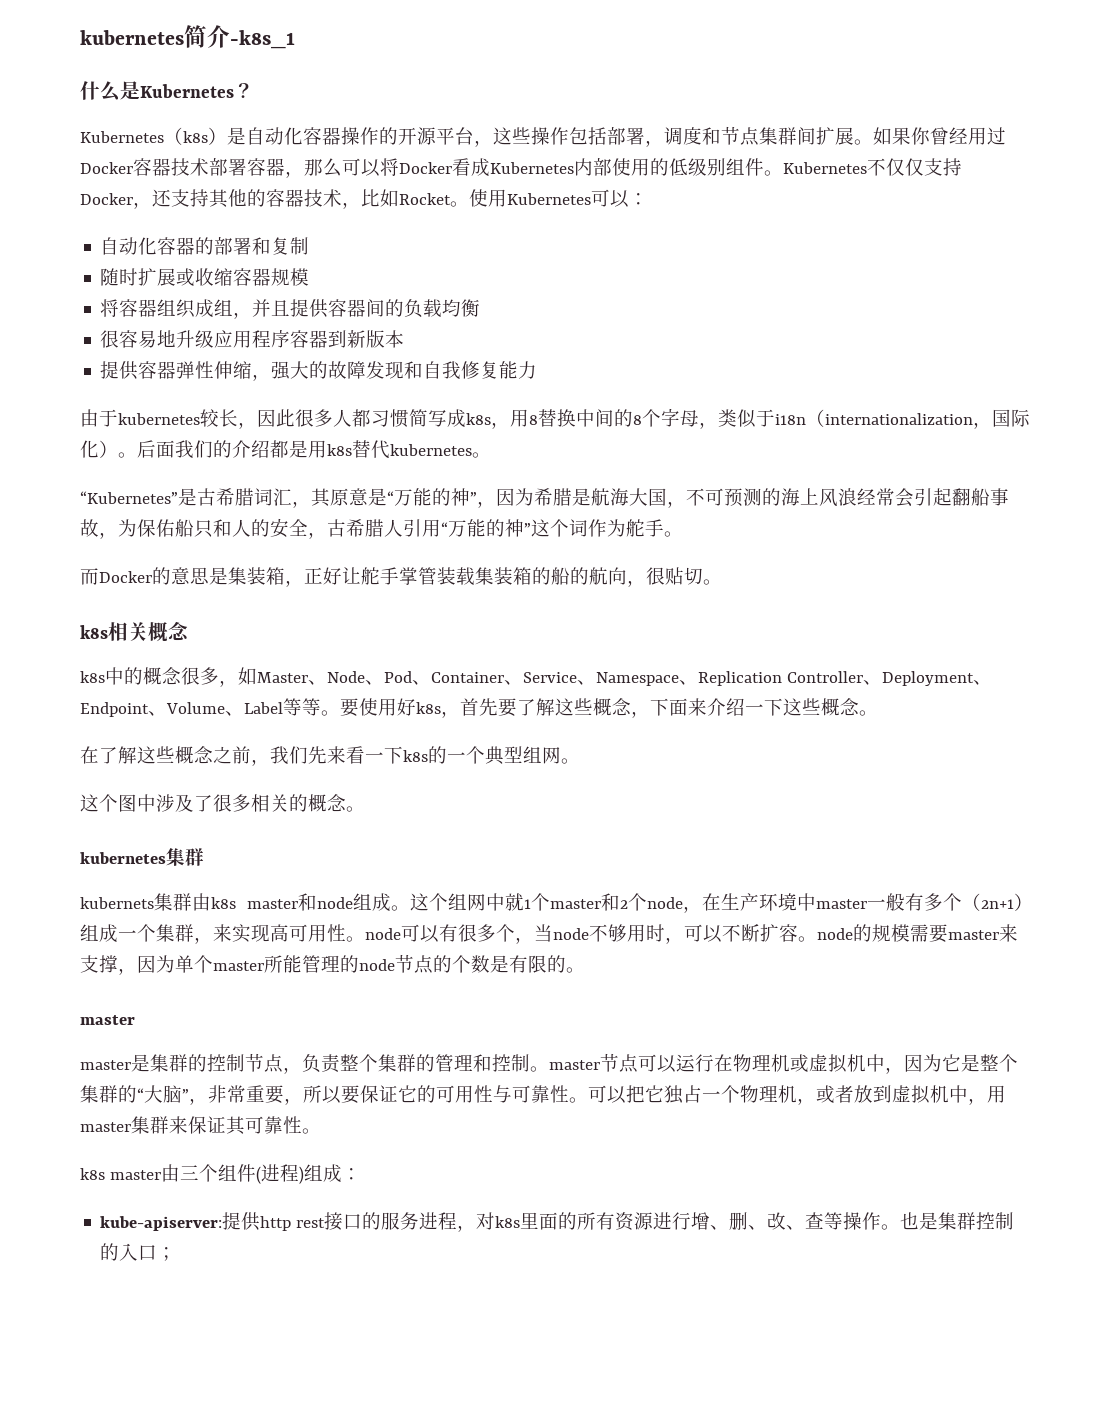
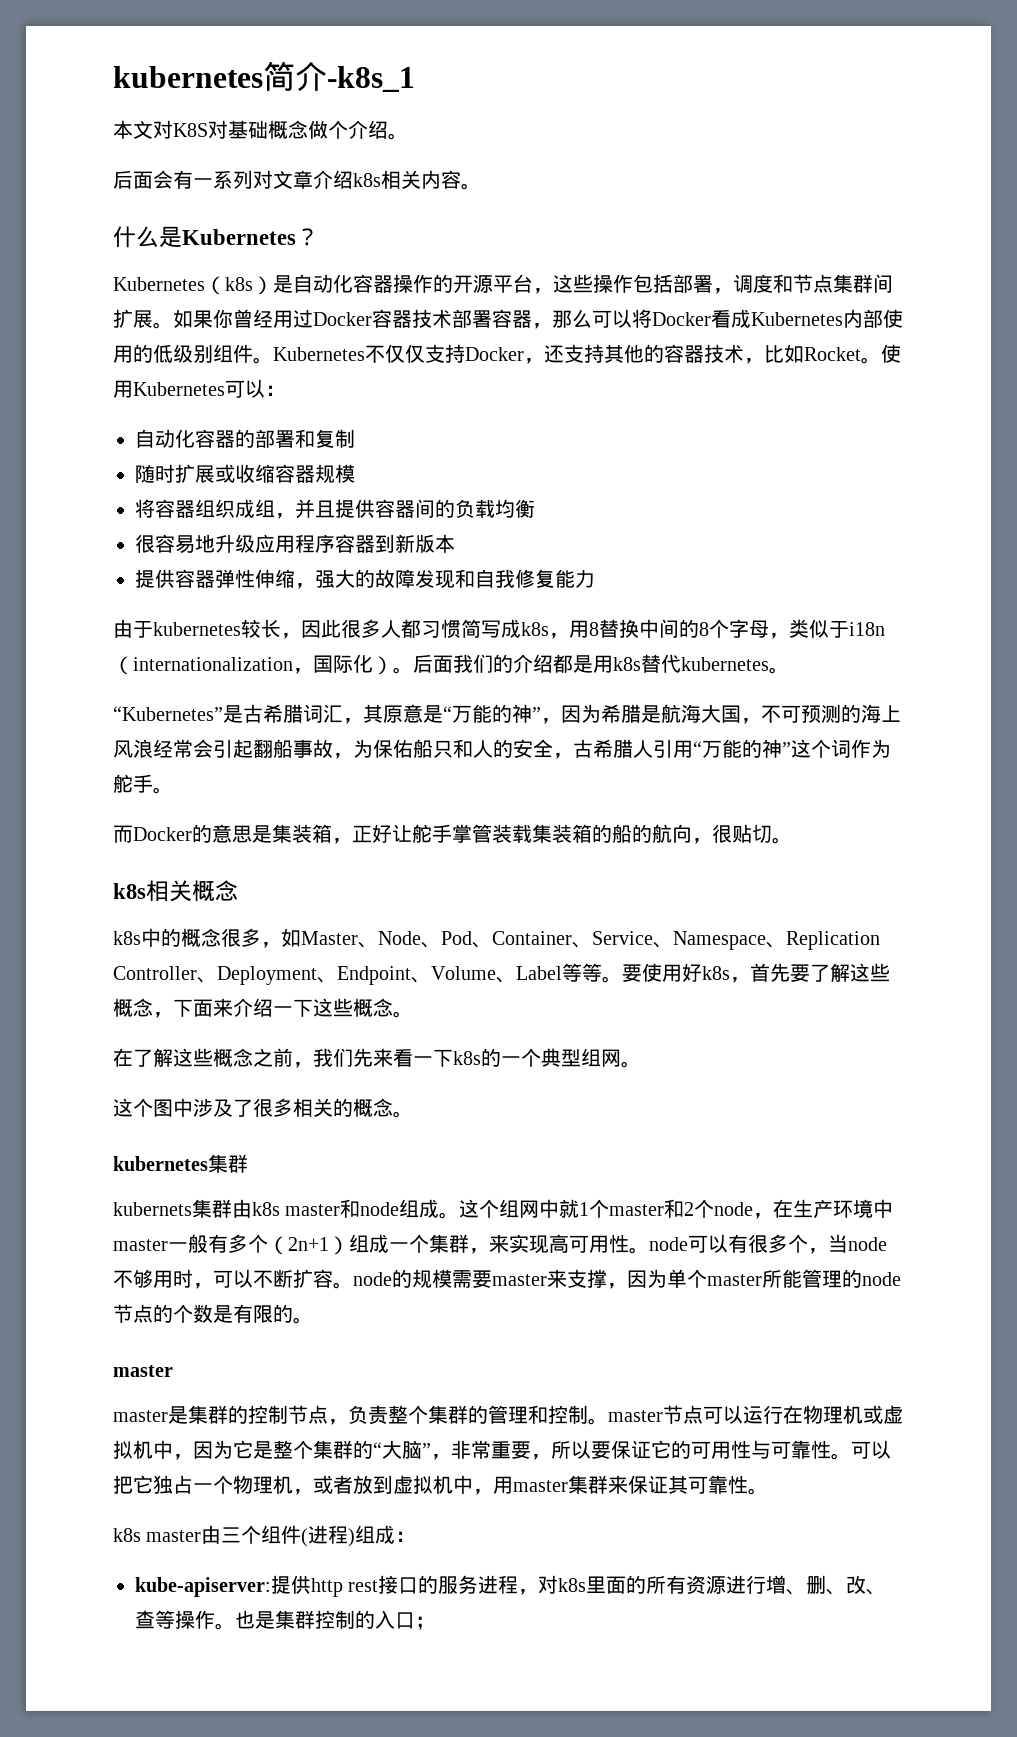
(295, 39) none -> [113,120,408,140] [113,170,481,190] // 本文对K8S对基础概念做个介绍。 // 后面会有一系列对文章介绍k8s相关内容。

